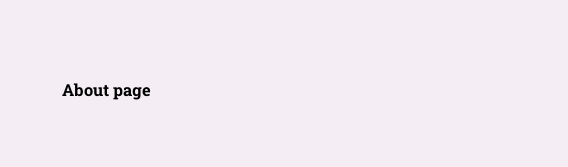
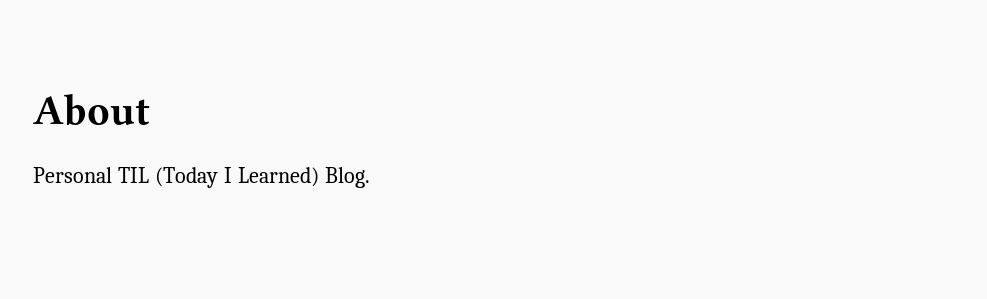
[113,87,152,100] page -> [33,167,370,188] // Personal TIL (Today I Learned) Blog.

